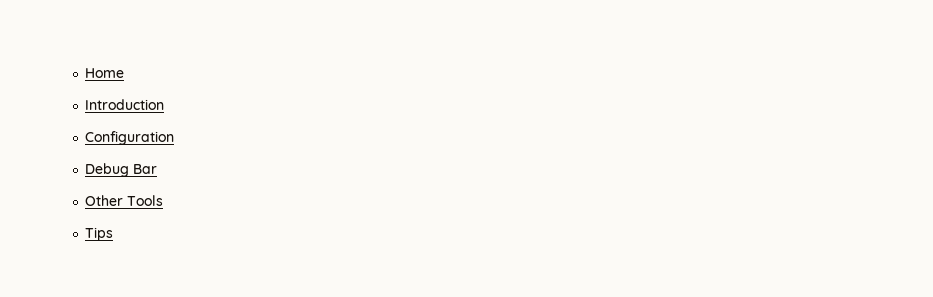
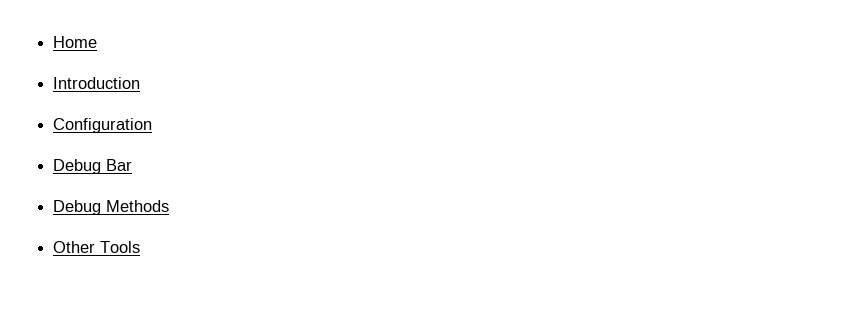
(158, 169) none -> [53,200,170,215] // Debug Methods
[85,227,114,241] // Tips -> (141, 247) none

